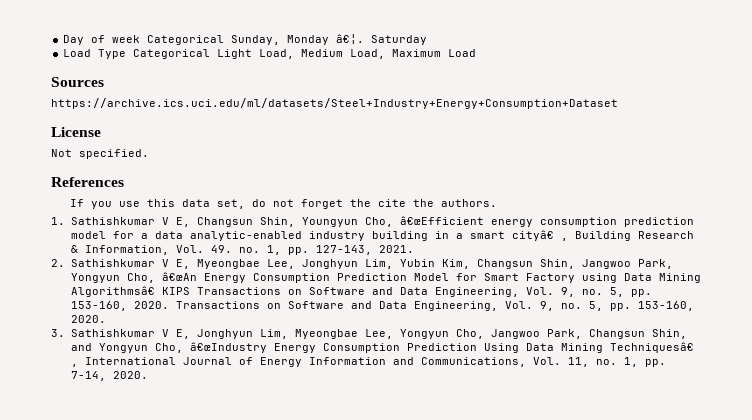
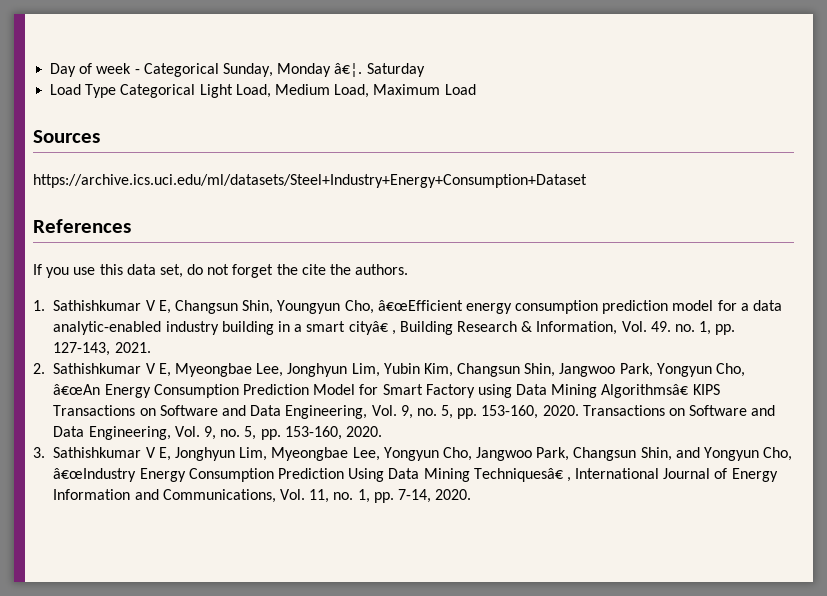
(141, 39) none -> [134,69,140,74] -
[51,127,101,137] [51,149,149,159] // License // Not specified. -> (587, 181) none

